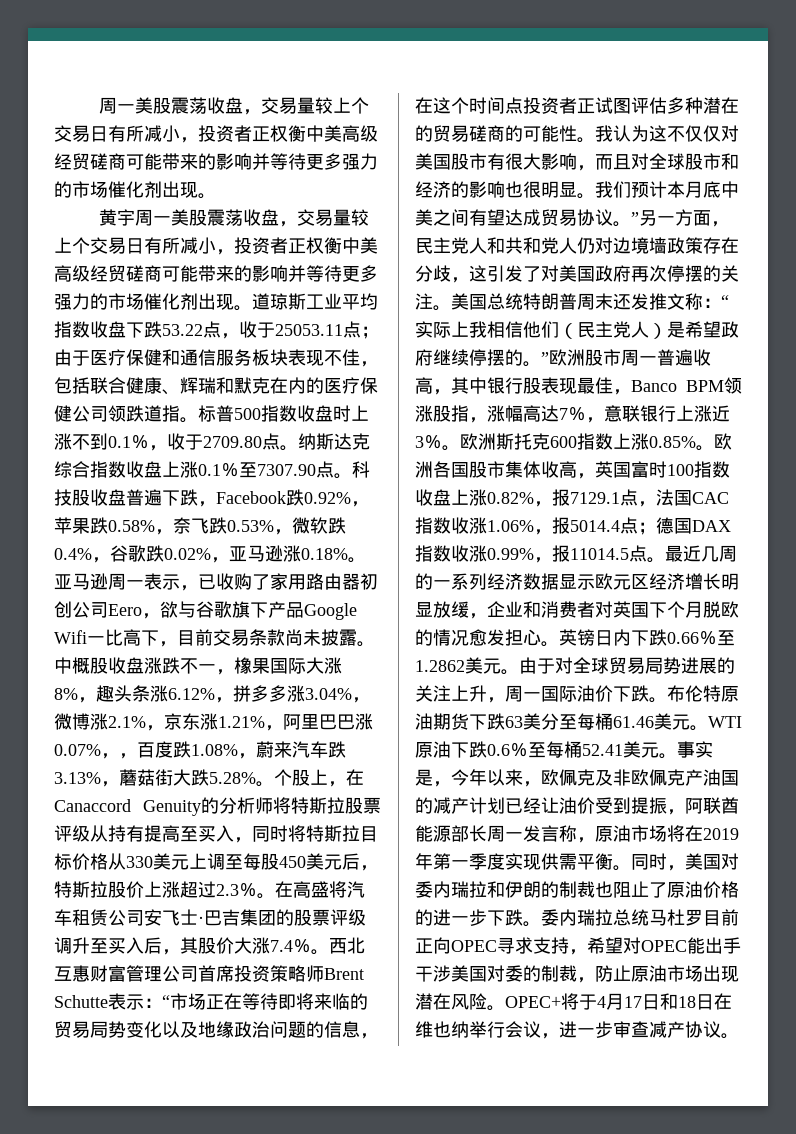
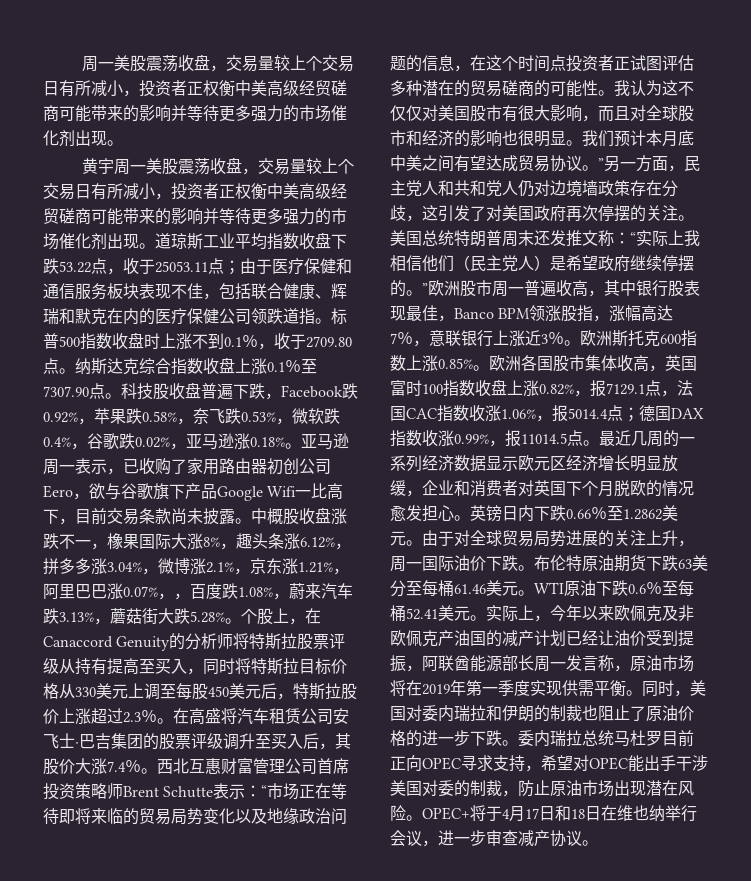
[677,741,713,758] [415,769,433,786] 事实是 -> [486,605,534,622] 实际上
[523,781,541,787] ， -> (614, 613) none

